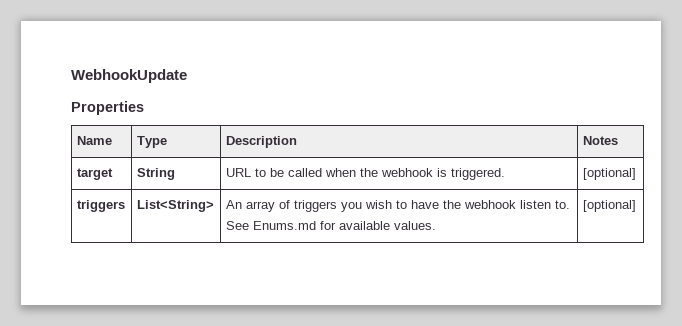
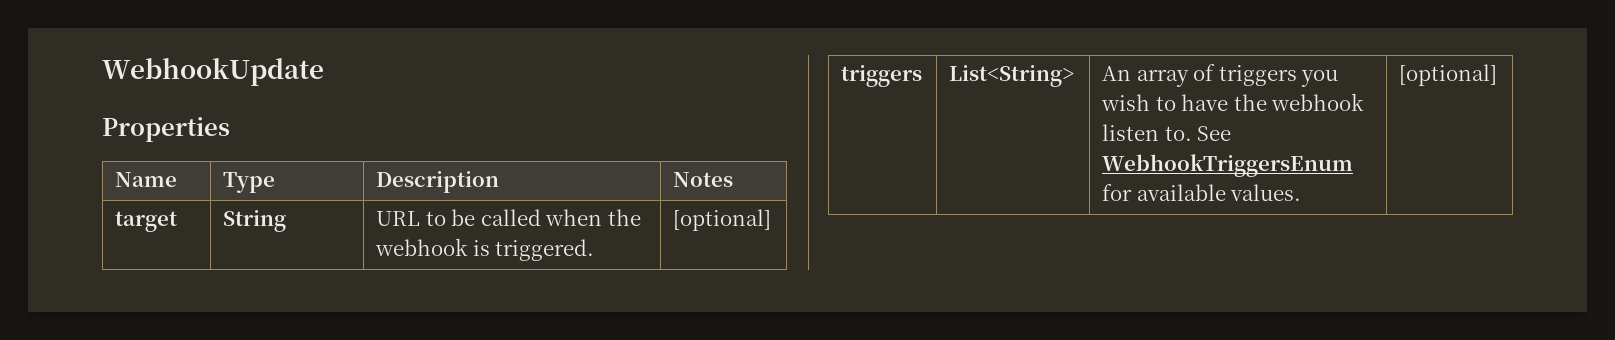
[252,221,316,230] Enums.md -> [1102,154,1354,177] WebhookTriggersEnum

